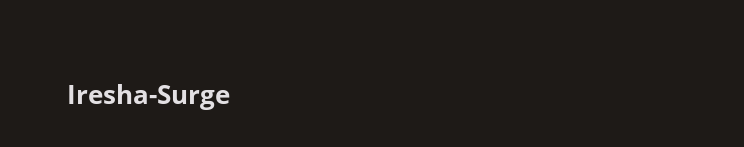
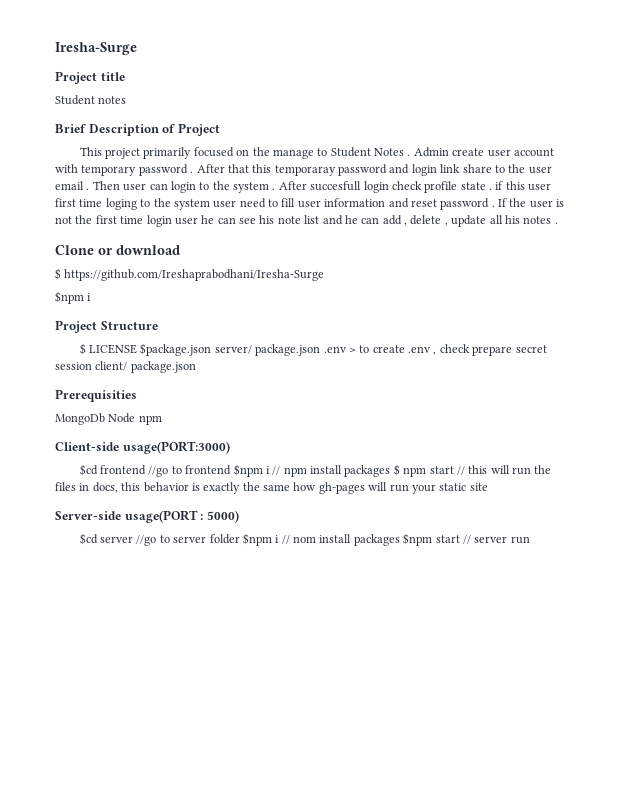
(230, 97) none -> [55,71,125,84] [55,95,127,105] [55,123,220,136] [79,147,554,159] [55,164,552,176] [55,181,552,193] [55,198,565,210] [55,215,558,227] [55,245,180,255] [55,268,325,281] [55,291,92,304] [55,320,158,333] [79,343,547,356] [55,361,196,373] [55,389,137,402] [55,413,162,425] [55,441,230,454] [79,464,552,477] [55,482,488,494] [55,510,239,523] [79,533,530,546] // Project title // Student notes // Brief Description of Project // This project primarily focused on the manage to Student Notes . Admin create user account with temporary password . After that this temporaray password and login link share to the user email . Then user can login to the system . After succesfull login check profile state . if this user first time loging to the system user need to fill user information and reset password . If the user is not the first time login user he can see his note list and he can add , delete , update all his notes . // Clone or download // $ https://github.com/Ireshaprabodhani/Iresha-Surge // $npm i // Project Structure // $ LICENSE $package.json server/ package.json .env > to create .env , check prepare secret session client/ package.json // Prerequisities // MongoDb Node npm // Client-side usage(PORT:3000) // $cd frontend //go to frontend $npm i // npm install packages $ npm start // this will run the files in docs, this behavior is exactly the same how gh-pages will run your static site // Server-side usage(PORT : 5000) // $cd server //go to server folder $npm i // nom install packages $npm start // server run

